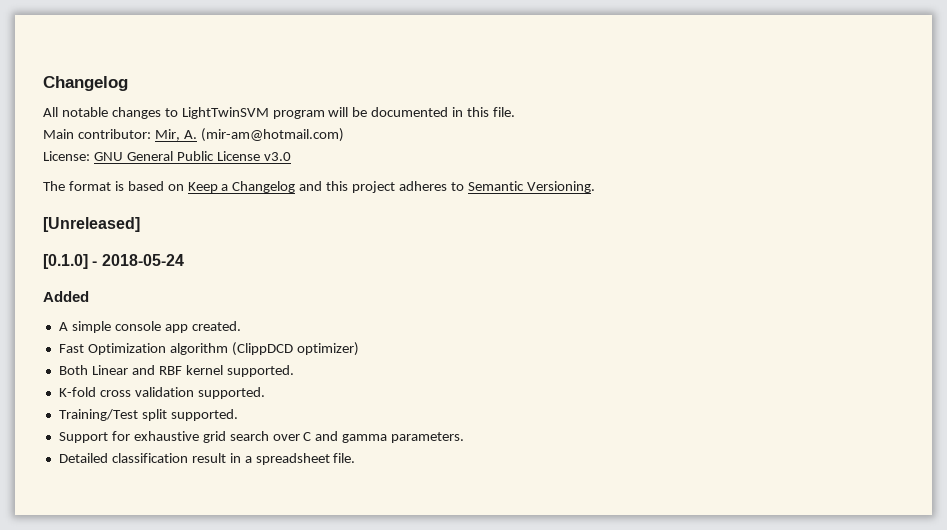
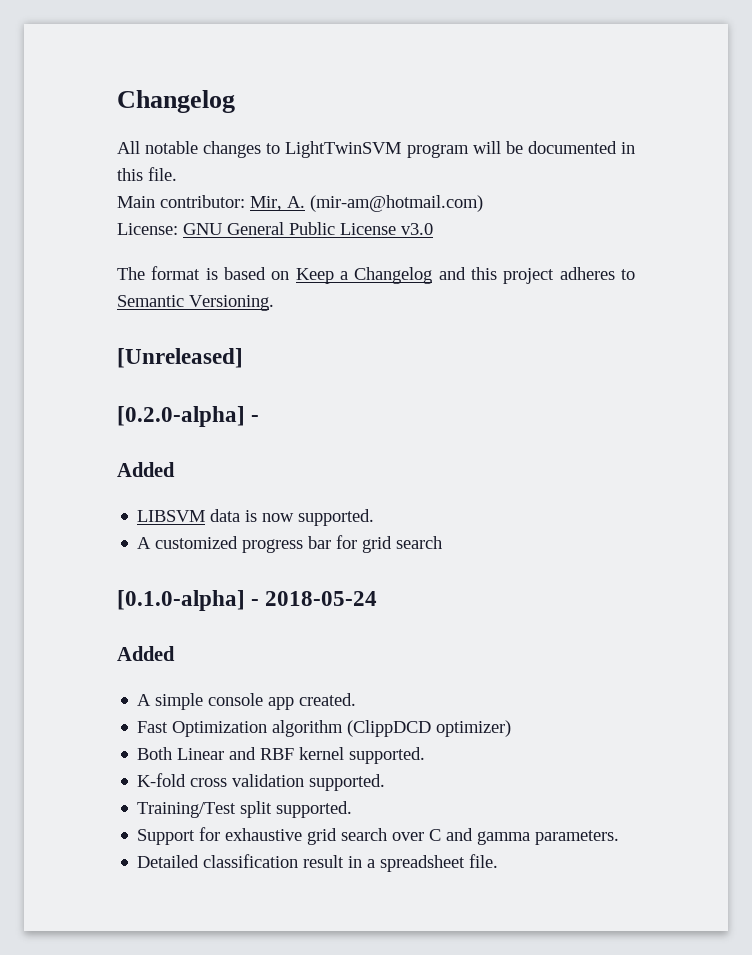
[43,254,88,269] [0.1.0] -> [117,406,260,427] [117,462,175,477] [137,509,375,526] [137,535,443,553] [117,590,245,611] [0.2.0-alpha] - // Added // LIBSVM data is now supported. // A customized progress bar for grid search // [0.1.0-alpha]

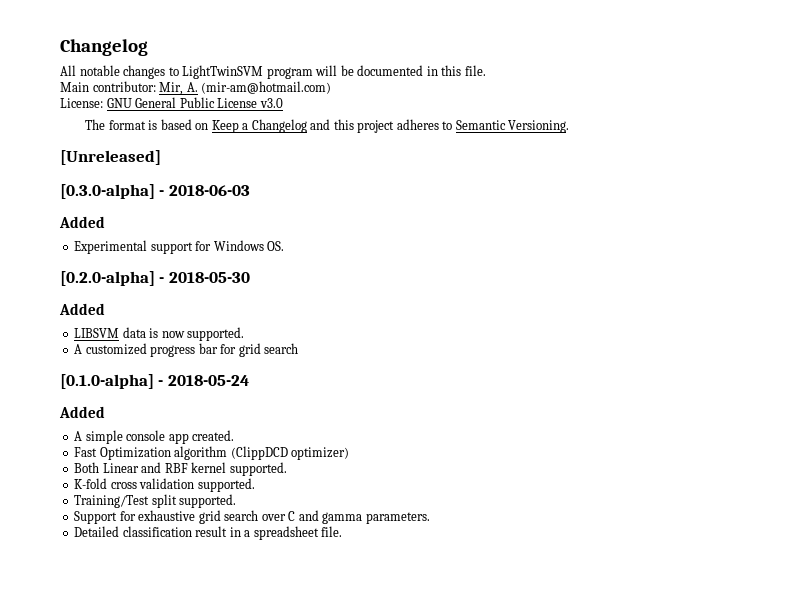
(243, 358) none -> [60,184,250,199] [59,216,105,228] [74,240,285,254] // [0.3.0-alpha] - 2018-06-03 // Added // Experimental support for Windows OS.
(260, 418) none -> [168,272,250,283] 2018-05-30

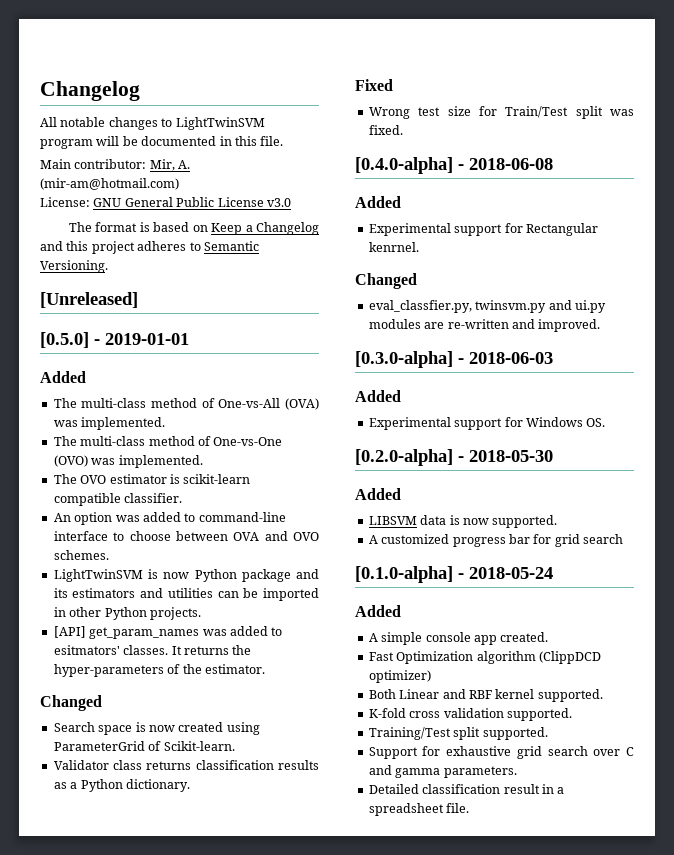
(161, 157) none -> [40,332,189,348] [40,371,86,383] [53,398,319,410] [53,417,166,430] [53,436,283,446] [53,455,203,468] [53,474,251,484] [53,493,183,506] [53,512,286,525] [53,531,319,541] [53,550,109,560] [53,569,319,582] [53,588,319,601] [53,607,201,620] [53,626,283,639] [53,645,252,655] [53,664,265,677] [40,695,102,711] [53,722,260,735] [53,741,235,751] [53,760,319,770] [53,779,190,792] [355,79,393,91] [368,106,634,119] [368,125,403,135] [355,157,553,174] [355,196,401,208] [368,223,598,236] [368,242,419,252] [355,273,417,289] [368,300,606,313] [368,319,601,332] // [0.5.0] - 2019-01-01 // Added // The multi-class method of One-vs-All (OVA) was implemented. // The multi-class method of One-vs-One (OVO) was implemented. // The OVO estimator is scikit-learn compatible classifier. // An option was added to command-line interface to choose between OVA and OVO schemes. // LightTwinSVM is now Python package and its estimators and utilities can be imported in other Python projects. // [API] get_param_names was added to esitmators' classes. It returns the hyper-parameters of the estimator. // Changed // Search space is now created using ParameterGrid of Scikit-learn. // Validator class returns classification results as a Python dictionary. // Fixed // Wrong test size for Train/Test split was fixed. // [0.4.0-alpha] - 2018-06-08 // Added // Experimental support for Rectangular kenrnel. // Changed // eval_classfier.py, twinsvm.py and ui.py modules are re-written and improved.

